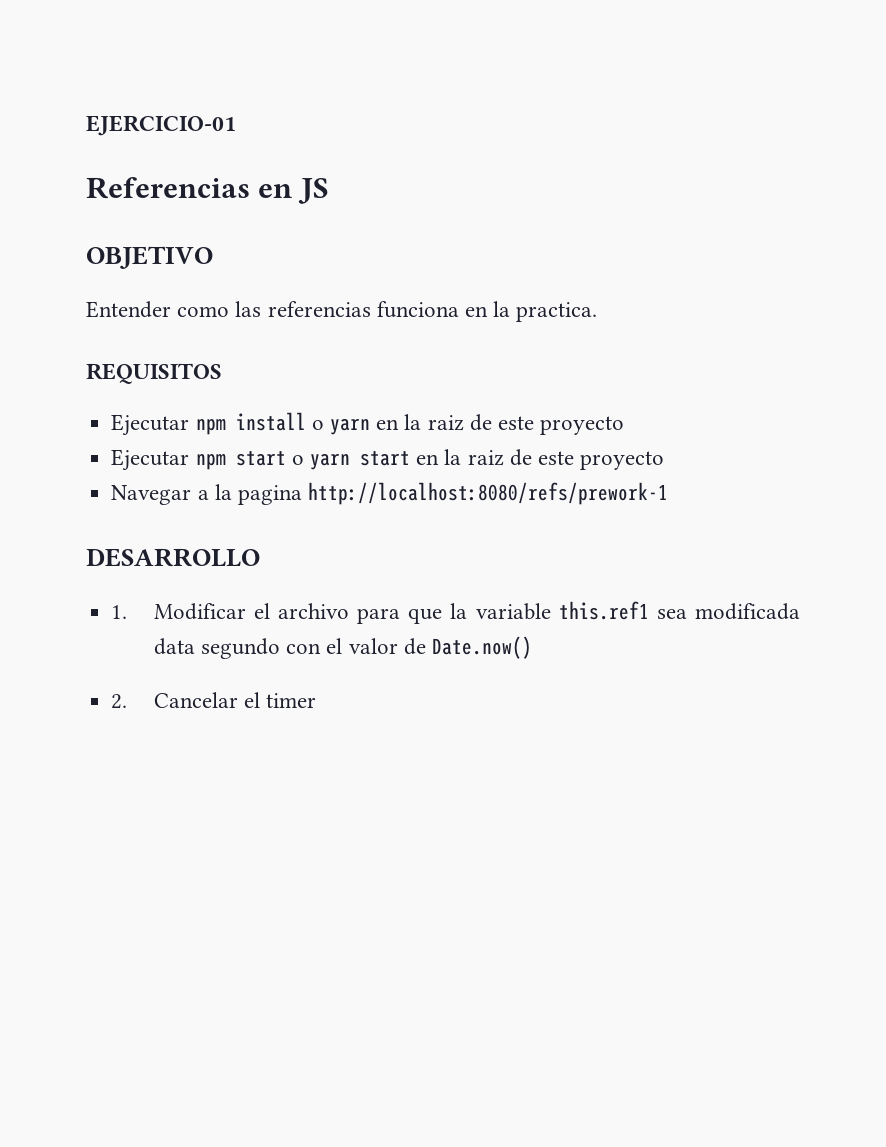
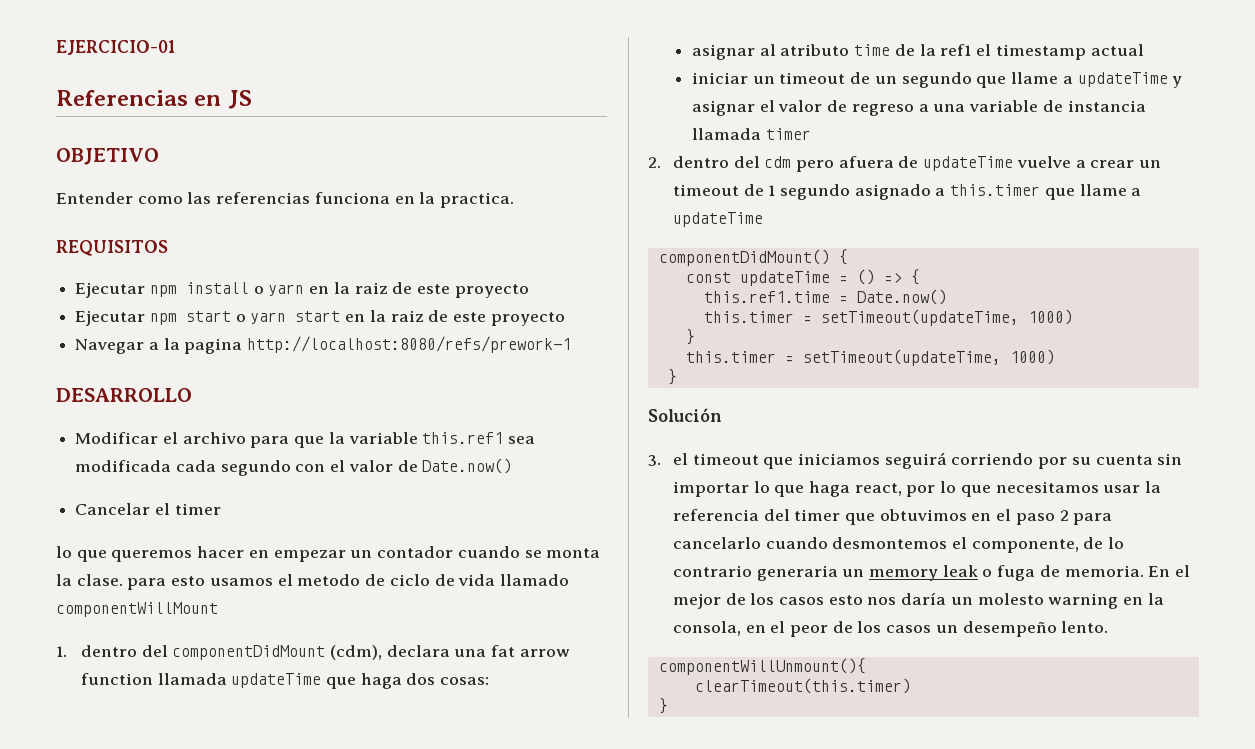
[111,605,128,619] 1. -> (192, 395) none
[153,638,195,655] data -> [175,460,216,472] cada
[111,694,128,709] 2. -> (513, 466) none
(317, 700) none -> [56,546,601,562] [56,574,569,590] [56,602,218,617] [56,645,570,660] [80,673,490,689] [692,44,1144,60] [692,72,1183,88] [692,100,1146,116] [692,128,811,140] [648,156,1162,172] [672,184,1142,200] [672,212,763,227] [658,249,848,266] [685,269,920,286] [703,289,947,305] [703,309,1073,326] [685,329,695,345] [685,349,1055,366] [667,369,677,385] [648,408,722,422] [648,452,1183,469] [672,481,1162,497] [672,509,1113,525] [672,537,1125,553] [672,565,1191,581] [672,592,1164,609] [672,621,1109,637] [658,658,866,675] [694,678,911,694] [658,698,668,714] // lo que queremos hacer en empezar un contador cuando se monta la clase. para esto usamos el metodo de ciclo de vida llamado componentWillMount // 1. dentro del componentDidMount (cdm), declara una fat arrow function llamada updateTime que haga dos cosas: // asignar al atributo time de la ref1 el timestamp actual // iniciar un timeout de un segundo que llame a updateTime y asignar el valor de regreso a una variable de instancia llamada timer // 2. dentro del cdm pero afuera de updateTime vuelve a crear un timeout de 1 segundo asignado a this.timer que llame a updateTime // componentDidMount() { // const updateTime = () => { // this.ref1.time = Date.now() // this.timer = setTimeout(updateTime, 1000) // } // this.timer = setTimeout(updateTime, 1000) // } // Solución // 3. el timeout que iniciamos seguirá corriendo por su cuenta sin importar lo que haga react, por lo que necesitamos usar la referencia del timer que obtuvimos en el paso 2 para cancelarlo cuando desmontemos el componente, de lo contrario generaria un memory leak o fuga de memoria. En el mejor de los casos esto nos daría un molesto warning en la consola, en el peor de los casos un desempeño lento. // componentWillUnmount(){ // clearTimeout(this.timer) // }

